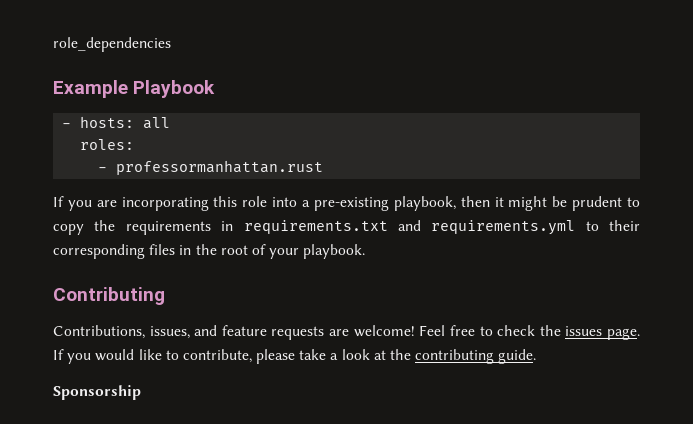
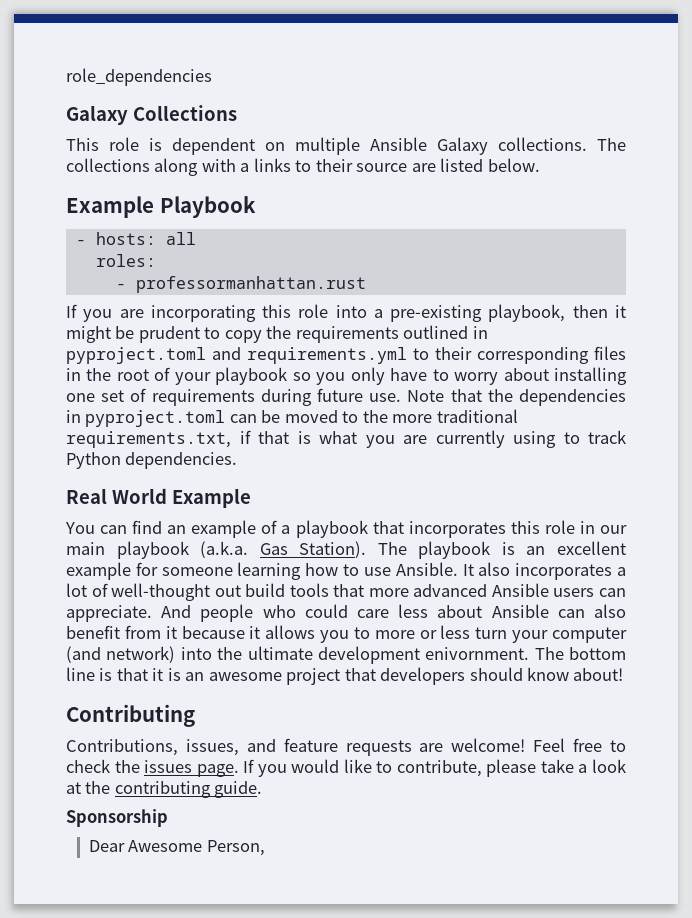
(171, 44) none -> [66,105,237,125] [66,137,626,155] [66,158,540,176] // Galaxy Collections // This role is dependent on multiple Ansible Galaxy collections. The collections along with a links to their source are listed below.
[221,220,388,234] in requirements.txt -> [403,325,488,339] [66,347,206,364] outlined in pyproject.toml
[303,244,366,259] playbook. -> [215,367,627,385] [66,388,626,406] [66,409,518,427] [66,430,626,448] [66,452,238,469] [66,488,251,508] [65,520,628,538] [66,541,626,559] [66,562,626,580] [66,583,626,601] [66,604,626,622] [66,625,628,643] [66,646,626,664] [66,667,624,685] playbook so you only have to worry about installing one set of requirements during future use. Note that the dependencies in pyproject.toml can be moved to the more traditional requirements.txt, if that is what you are currently using to track Python dependencies. // Real World Example // You can find an example of a playbook that incorporates this role in our main playbook (a.k.a. Gas Station). The playbook is an excellent example for someone learning how to use Ansible. It also incorporates a lot of well-thought out build tools that more advanced Ansible users can appreciate. And people who could care less about Ansible can also benefit from it because it allows you to more or less turn your computer (and network) into the ultimate development enivornment. The bottom line is that it is an awesome project that developers should know about!
(141, 392) none -> [88,840,265,856] // Dear Awesome Person,

